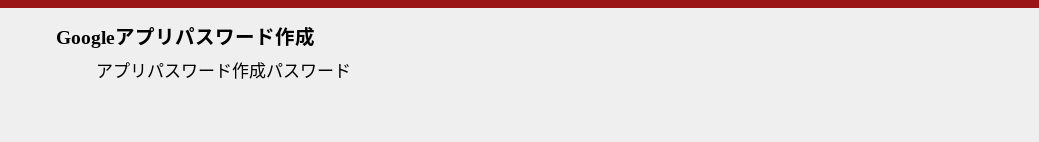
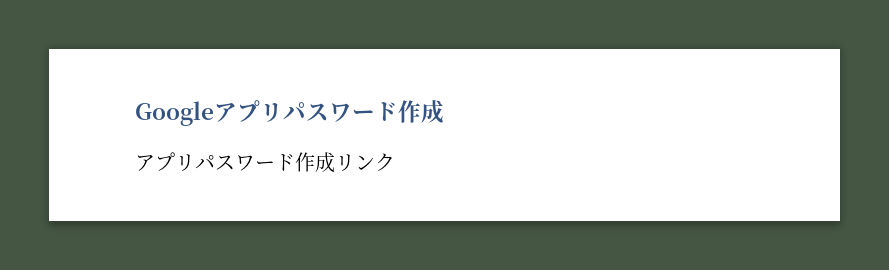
[266,63,352,78] パスワード -> [335,153,395,171] リンク

